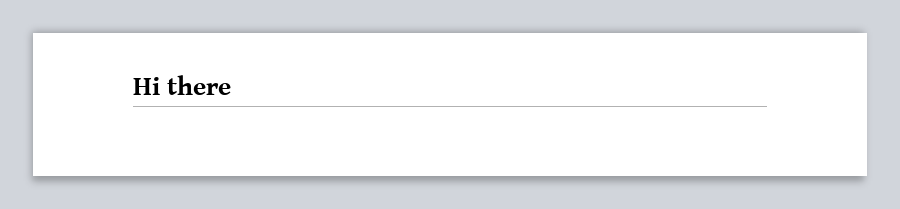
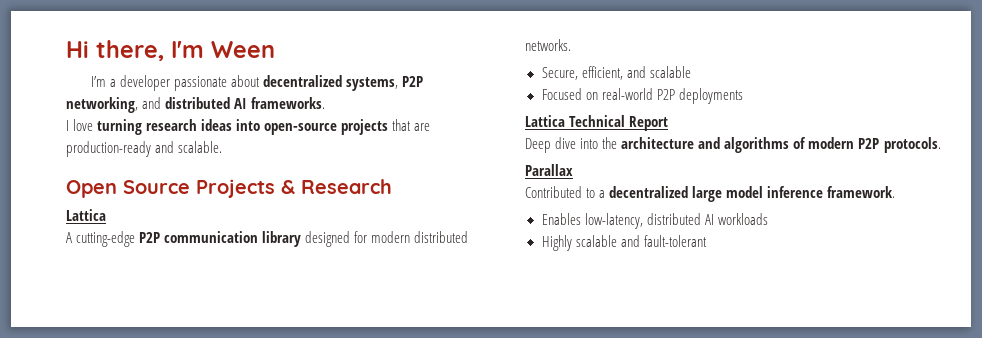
[167,75,232,95] there -> [96,40,275,61] [90,75,424,91] [66,97,326,113] [66,119,431,135] [66,141,223,157] [66,179,392,198] [66,209,106,221] [66,231,469,247] [525,39,571,51] [541,66,691,80] [541,88,743,104] [525,115,669,131] [525,137,941,153] [525,164,573,176] [525,186,896,202] [541,213,768,229] [541,235,707,251] there, I'm Ween // I’m a developer passionate about decentralized systems, P2P networking, and distributed AI frameworks. // I love turning research ideas into open-source projects that are production-ready and scalable. // Open Source Projects & Research // Lattica // A cutting-edge P2P communication library designed for modern distributed networks. // Secure, efficient, and scalable // Focused on real-world P2P deployments // Lattica Technical Report // Deep dive into the architecture and algorithms of modern P2P protocols. // Parallax // Contributed to a decentralized large model inference framework. // Enables low-latency, distributed AI workloads // Highly scalable and fault-tolerant

